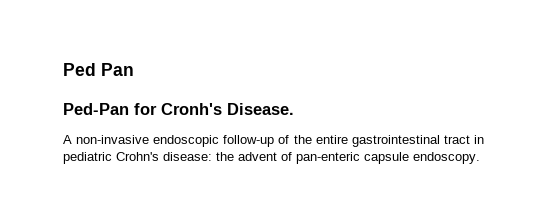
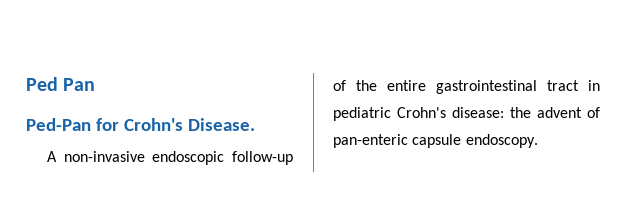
[161,103,222,115] Cronh's -> [123,118,183,131] Crohn's

